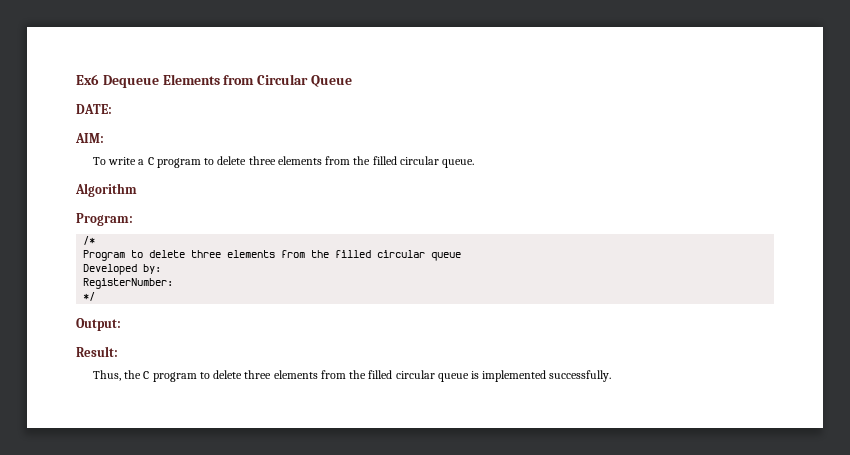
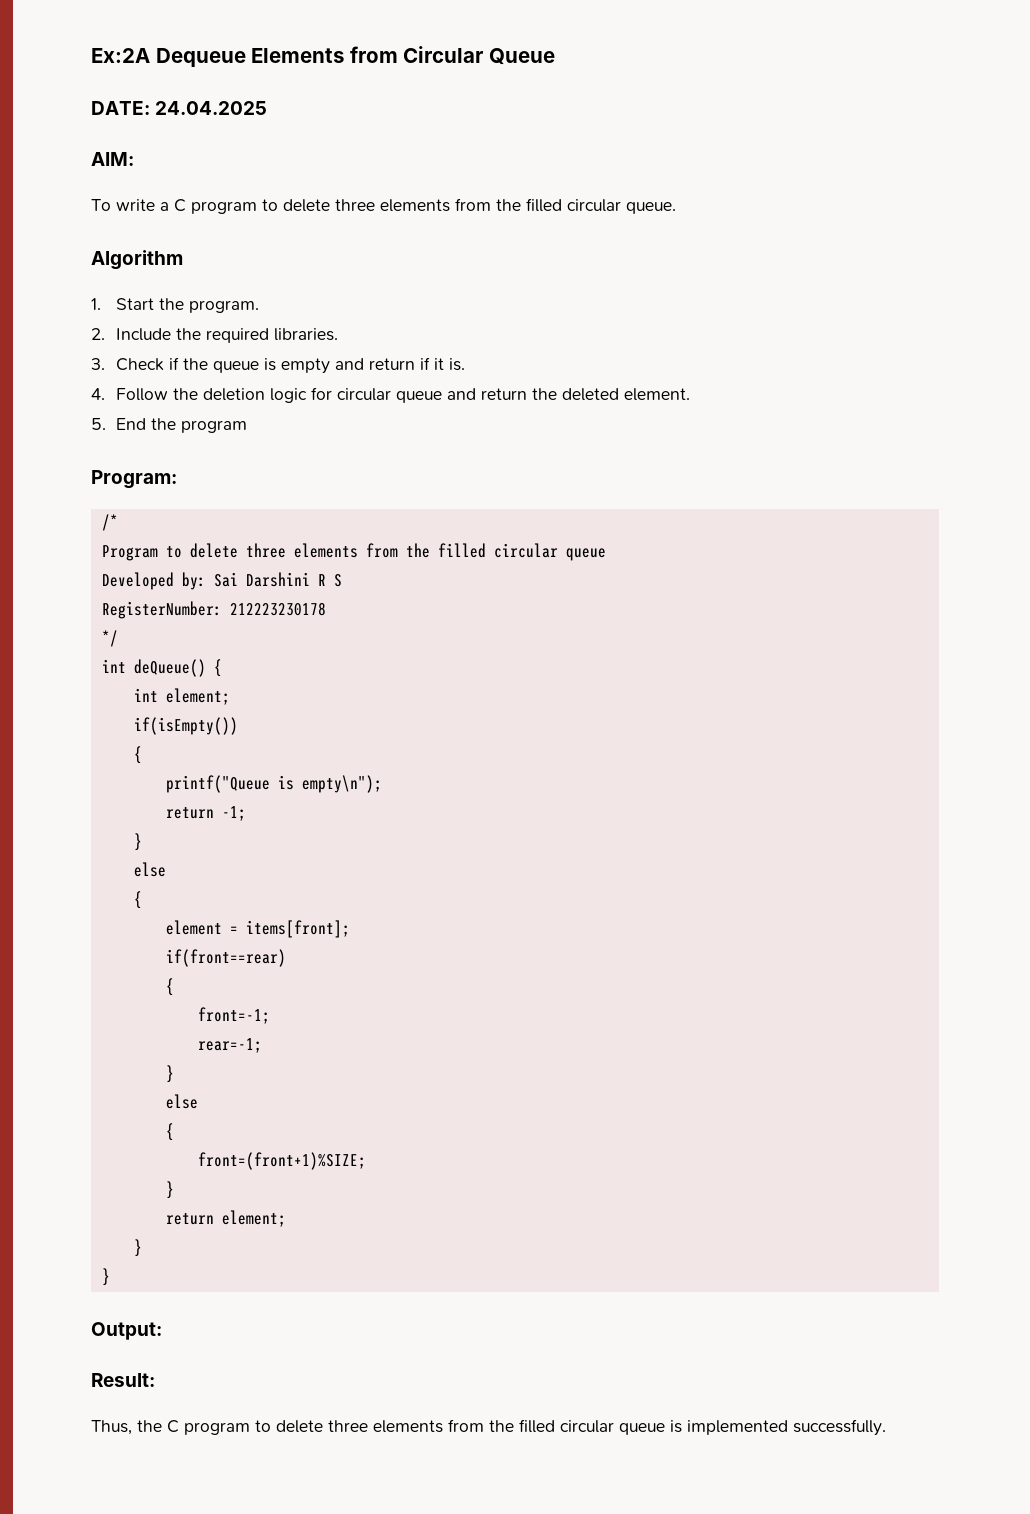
[76,74,99,85] Ex6 -> [91,48,150,63] Ex:2A
(112, 109) none -> [155,101,268,115] 24.04.2025
(137, 190) none -> [91,298,259,313] [91,328,338,343] [91,357,465,374] [91,387,690,403] [91,418,247,433] // 1. Start the program. // 2. Include the required libraries. // 3. Check if the queue is empty and return if it is. // 4. Follow the deletion logic for circular queue and return the deleted element. // 5. End the program
(162, 269) none -> [213,572,342,587] Sai Darshini R S
(174, 283) none -> [229,602,326,616] 212223230178
(96, 296) none -> [101,659,222,677] [133,688,230,705] [133,717,238,735] [133,746,142,764] [165,775,382,793] [165,806,246,821] [133,833,142,851] [133,862,166,877] [133,891,142,909] [165,920,350,938] [165,949,286,967] [165,978,174,996] [197,1007,270,1024] [197,1038,262,1053] [165,1065,174,1083] [165,1094,198,1109] [165,1123,174,1141] [197,1152,366,1170] [165,1181,174,1199] [165,1210,286,1227] [133,1239,142,1257] [101,1268,110,1286] // int deQueue() { // int element; // if(isEmpty()) // { // printf("Queue is empty\n"); // return -1; // } // else // { // element = items[front]; // if(front==rear) // { // front=-1; // rear=-1; // } // else // { // front=(front+1)%SIZE; // } // return element; // } // }

